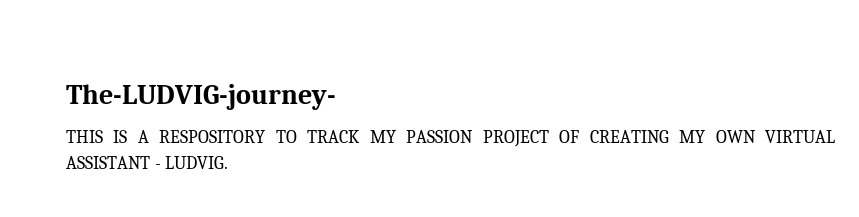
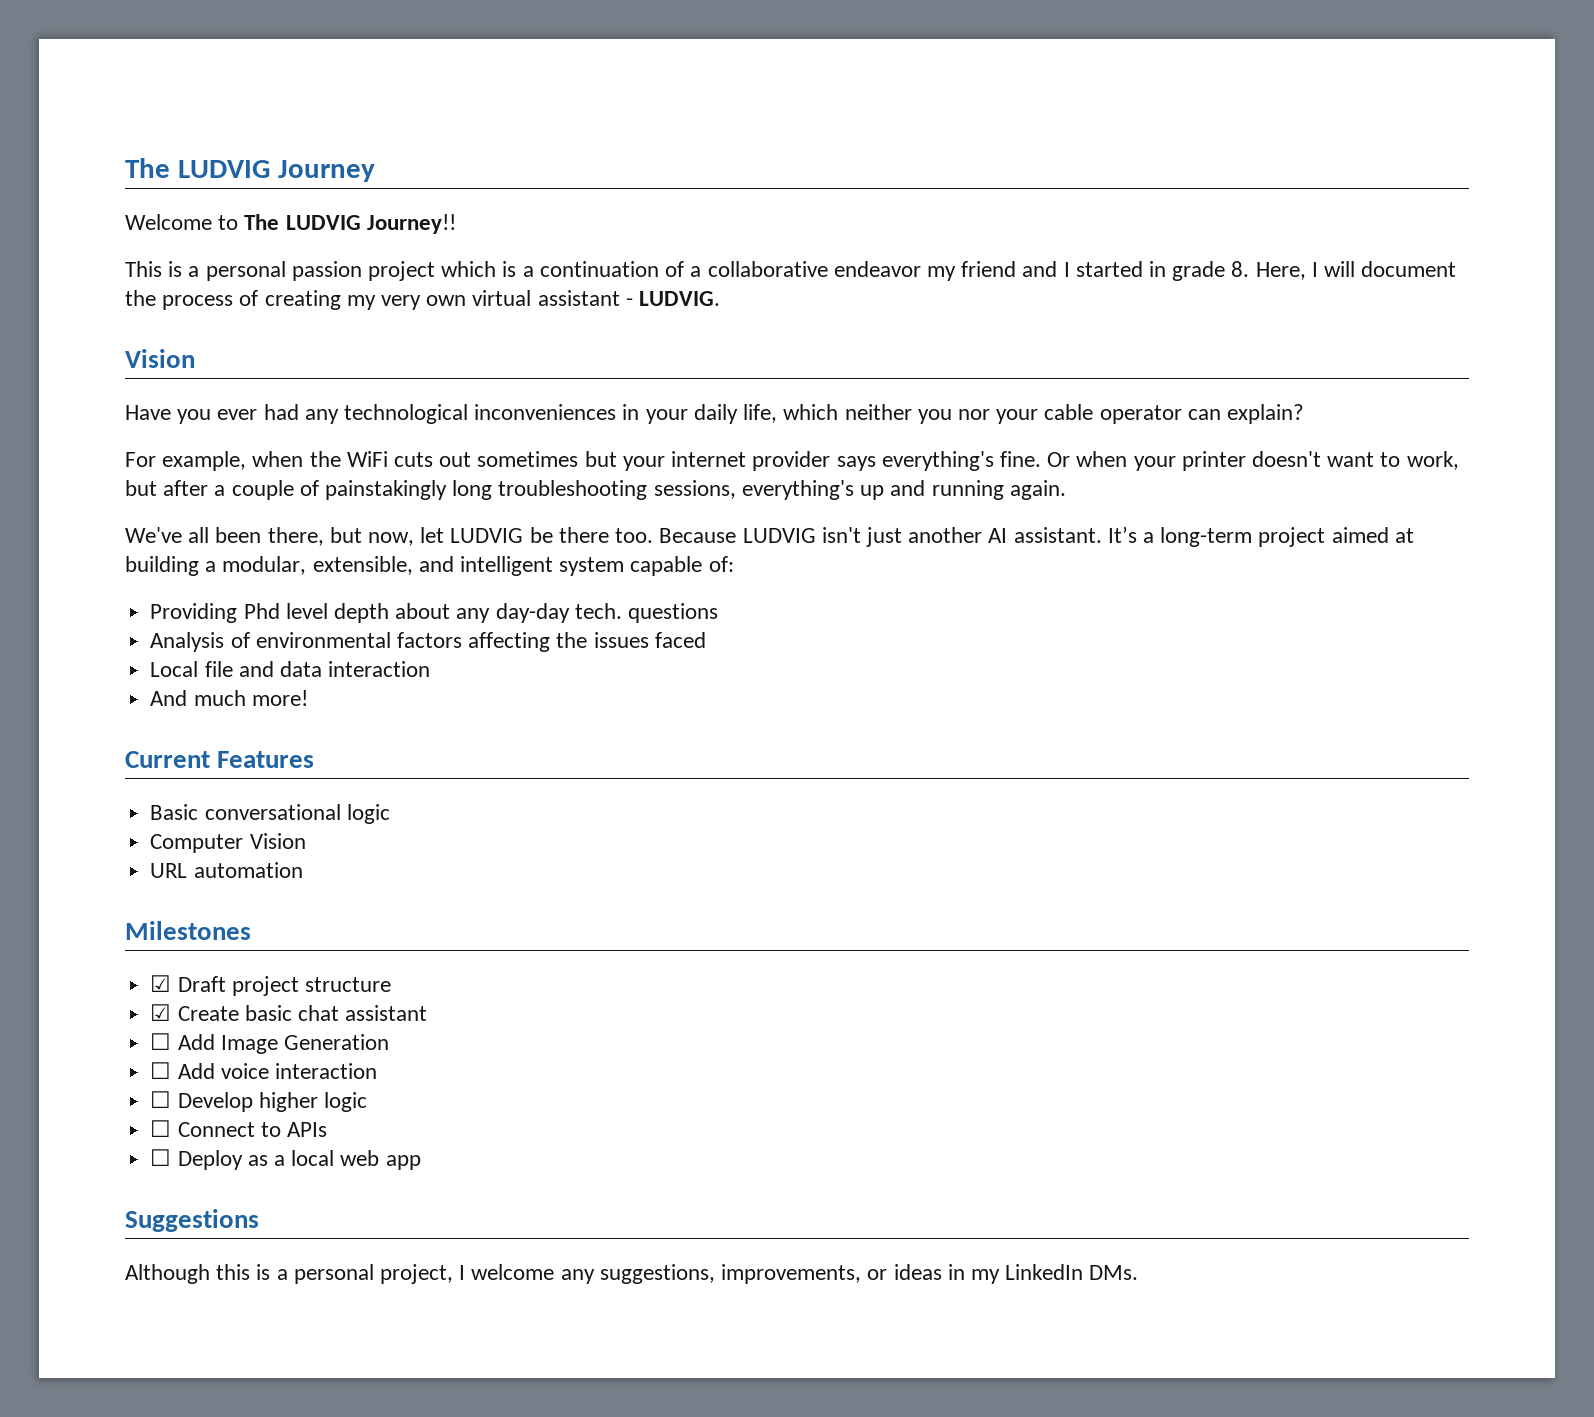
[66,84,336,110] [66,130,835,147] [66,156,229,169] The-LUDVIG-journey- // THIS IS A RESPOSITORY TO TRACK MY PASSION PROJECT OF CREATING MY OWN VIRTUAL ASSISTANT - LUDVIG. -> [125,158,375,182] [125,214,456,234] [125,261,1457,281] [125,290,721,310] [125,349,195,368] [125,404,1304,424] [125,451,1459,471] [125,480,1066,500] [125,526,1414,547] [125,556,734,576] [150,603,718,623] [150,632,706,652] [150,661,431,677] [150,690,308,706] [125,751,315,768] [150,804,390,824] [150,833,306,853] [150,862,303,878] [125,921,251,940] [150,975,391,996] [150,1004,428,1021] [150,1033,389,1054] [150,1062,377,1079] [150,1091,367,1112] [150,1120,327,1137] [150,1149,421,1170] [125,1209,259,1232] [125,1264,1139,1284] The LUDVIG Journey // Welcome to The LUDVIG Journey!! // This is a personal passion project which is a continuation of a collaborative endeavor my friend and I started in grade 8. Here, I will document the process of creating my very own virtual assistant - LUDVIG. // Vision // Have you ever had any technological inconveniences in your daily life, which neither you nor your cable operator can explain? // For example, when the WiFi cuts out sometimes but your internet provider says everything's fine. Or when your printer doesn't want to work, but after a couple of painstakingly long troubleshooting sessions, everything's up and running again. // We've all been there, but now, let LUDVIG be there too. Because LUDVIG isn't just another AI assistant. It’s a long-term project aimed at building a modular, extensible, and intelligent system capable of: // Providing Phd level depth about any day-day tech. questions // Analysis of environmental factors affecting the issues faced // Local file and data interaction // And much more! // Current Features // Basic conversational logic // Computer Vision // URL automation // Milestones // ☑ Draft project structure // ☑ Create basic chat assistant // ☐ Add Image Generation // ☐ Add voice interaction // ☐ Develop higher logic // ☐ Connect to APIs // ☐ Deploy as a local web app // Suggestions // Although this is a personal project, I welcome any suggestions, improvements, or ideas in my LinkedIn DMs.

